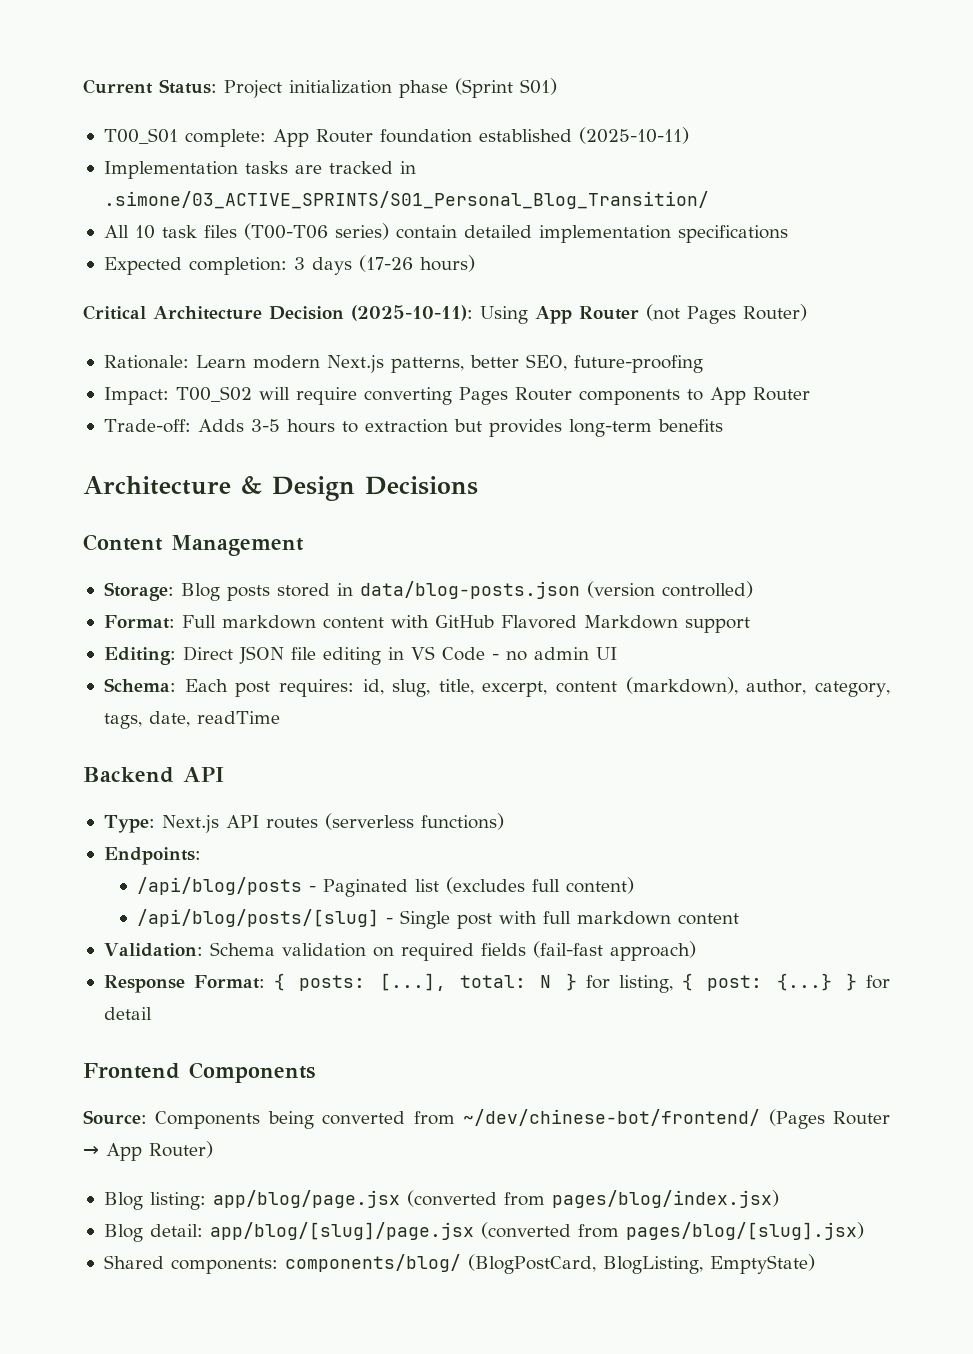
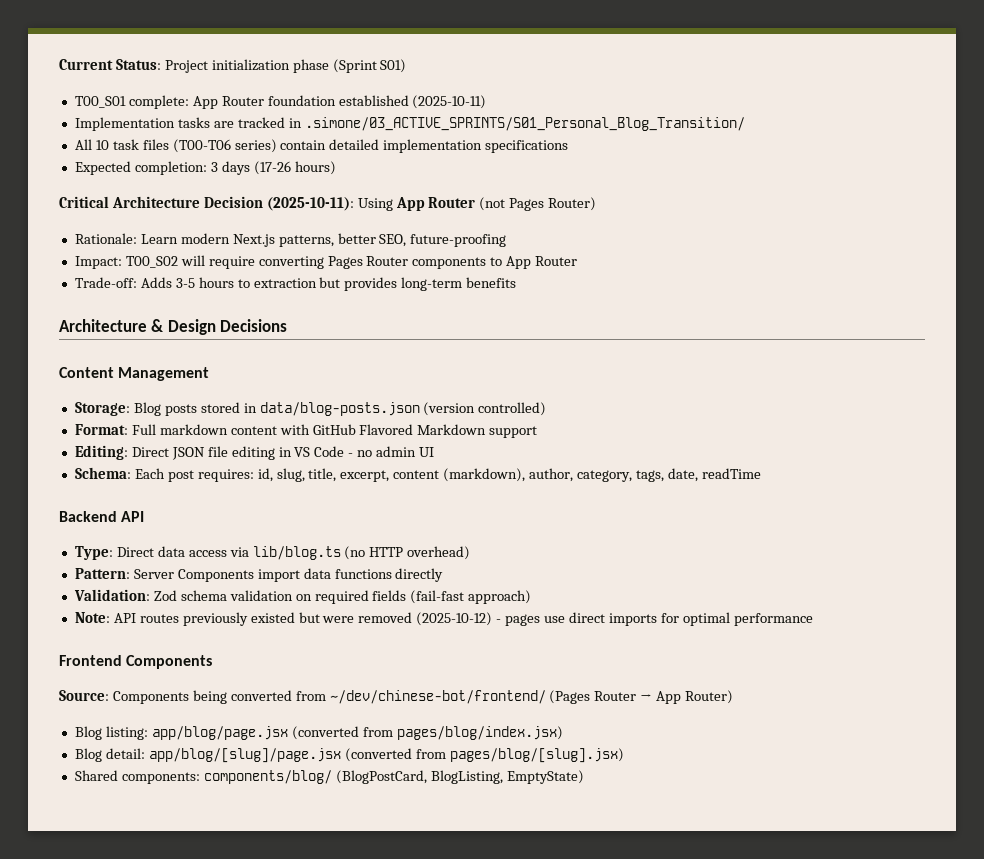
[161,813,504,833] [103,847,201,865] [137,877,635,897] [137,909,740,929] Next.js API routes (serverless functions) // Endpoints: // /api/blog/posts - Paginated list (excludes full content) // /api/blog/posts/[slug] - Single post with full markdown content -> [116,546,471,560] [74,568,444,582] Direct data access via lib/blog.ts (no HTTP overhead) // Pattern: Server Components import data functions directly
[209,942,275,956] Schema -> [153,590,227,601] Zod schema
[103,973,890,993] [103,1007,152,1020] Response Format: { posts: [...], total: N } for listing, { post: {...} } for detail -> [74,612,813,626] Note: API routes previously existed but were removed (2025-10-12) - pages use direct imports for optimal performance

